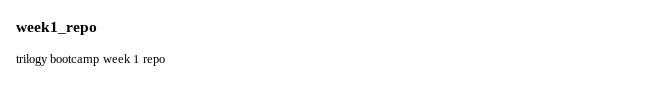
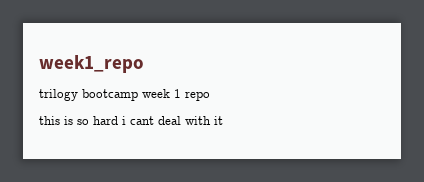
(165, 61) none -> [39,116,223,125] // this is so hard i cant deal with it

